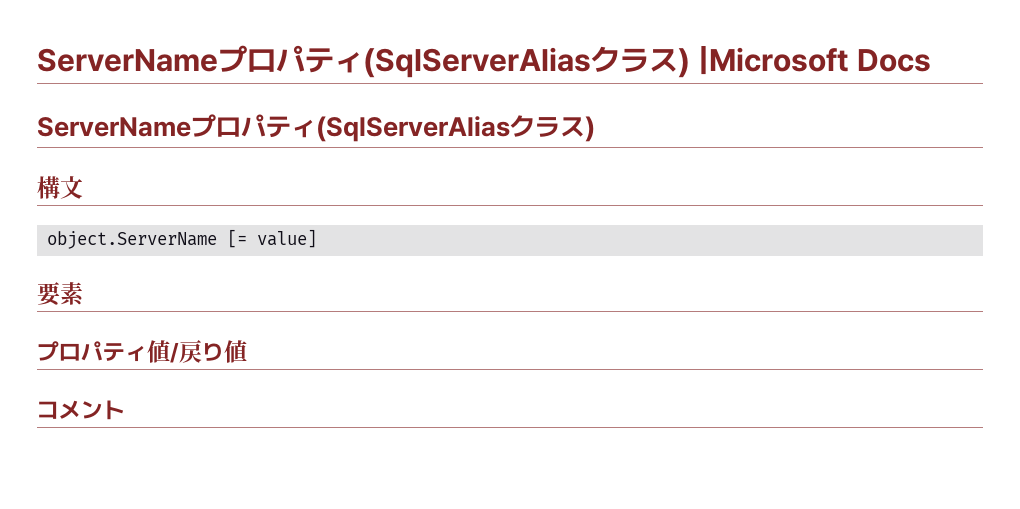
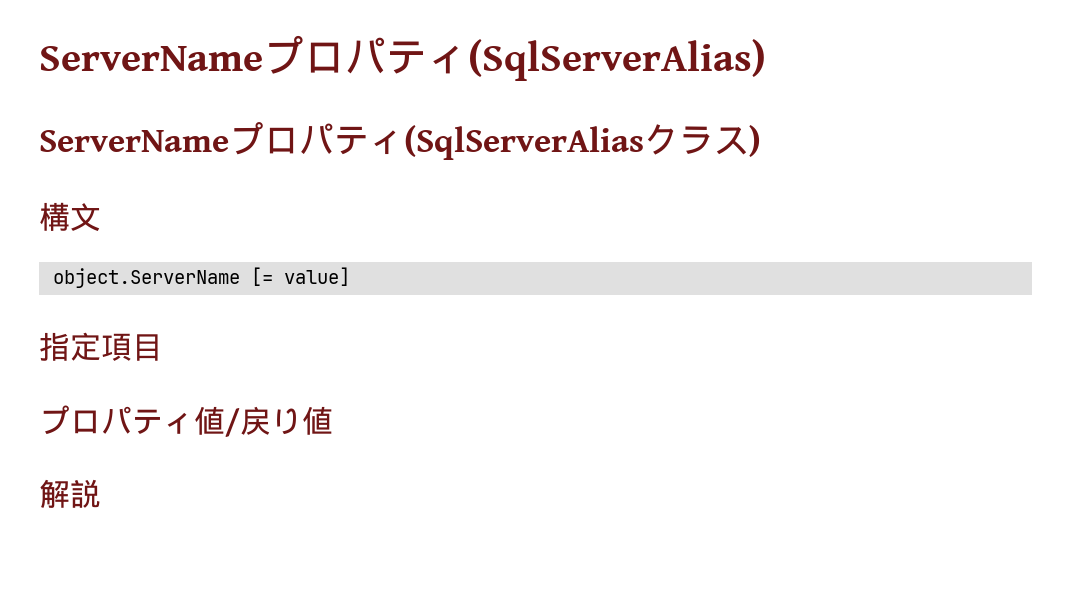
[37,45,931,78] ServerNameプロパティ(SqlServerAliasクラス) |Microsoft Docs -> [39,35,766,81] ServerNameプロパティ(SqlServerAlias)
[37,282,84,306] 要素 -> [39,332,163,361] 指定項目
[37,400,125,420] コメント -> [39,479,101,508] 解説

